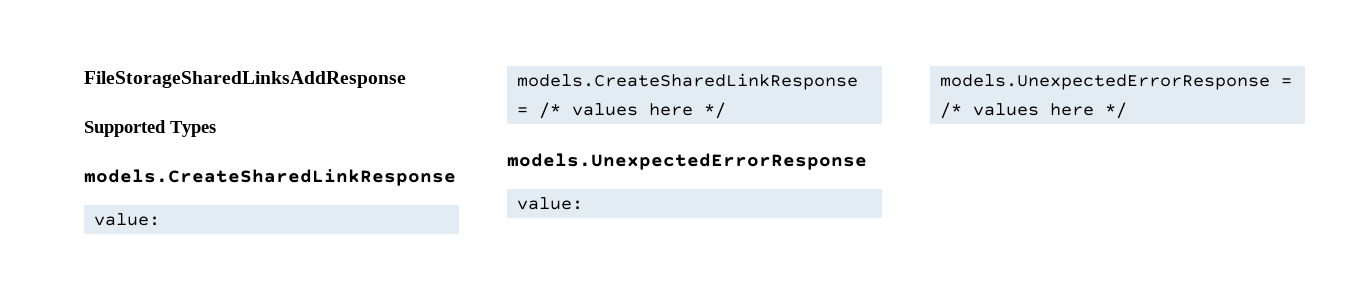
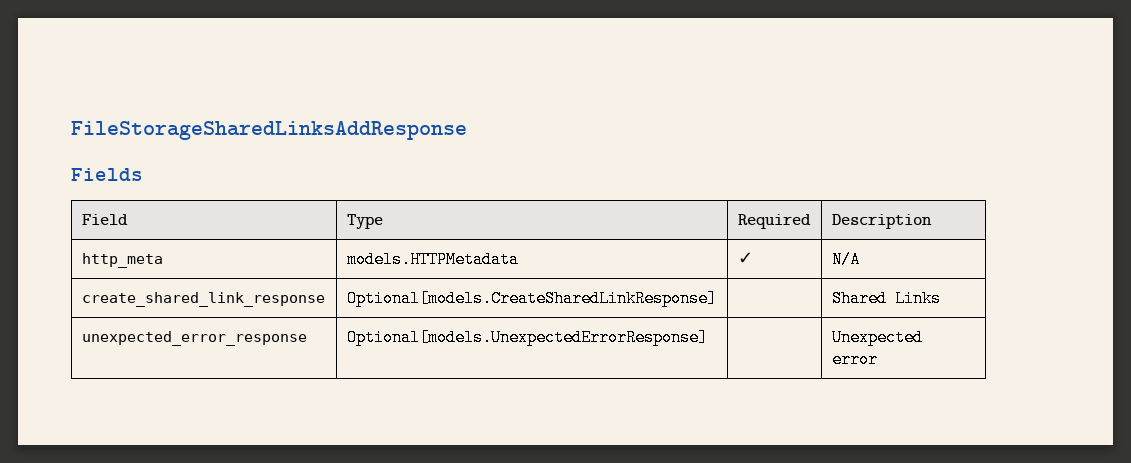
[84,120,216,137] [84,169,456,186] [94,213,161,226] [517,73,859,90] [517,102,727,119] [507,153,867,170] [517,197,584,210] [940,74,1293,90] [940,102,1128,119] Supported Types // models.CreateSharedLinkResponse // value: models.CreateSharedLinkResponse = /* values here */ // models.UnexpectedErrorResponse // value: models.UnexpectedErrorResponse = /* values here */ -> [71,168,143,181] [81,214,128,225] [346,214,383,229] [737,214,811,229] [831,214,932,229] [81,253,163,268] [346,251,519,268] [737,252,753,264] [831,251,860,268] [81,292,325,307] [346,290,717,307] [831,290,941,307] [81,331,307,346] [346,329,708,346] [831,329,923,346] [831,351,878,368] Fields // Field | Type | Required | Description // http_meta | models.HTTPMetadata | ✓ | N/A // create_shared_link_response | Optional[models.CreateSharedLinkResponse] | | Shared Links // unexpected_error_response | Optional[models.UnexpectedErrorResponse] | | Unexpected error

